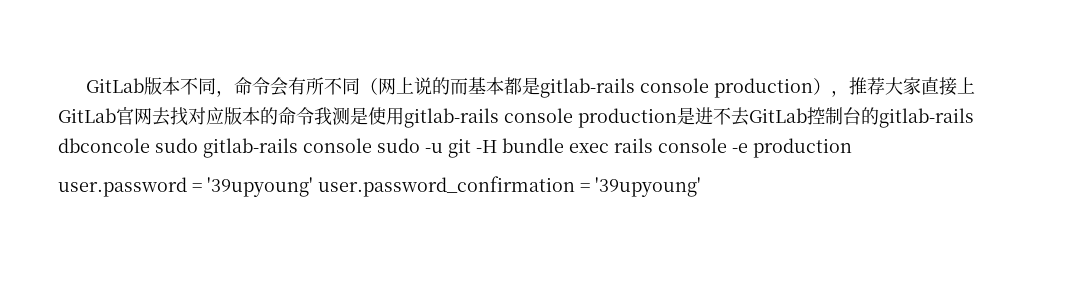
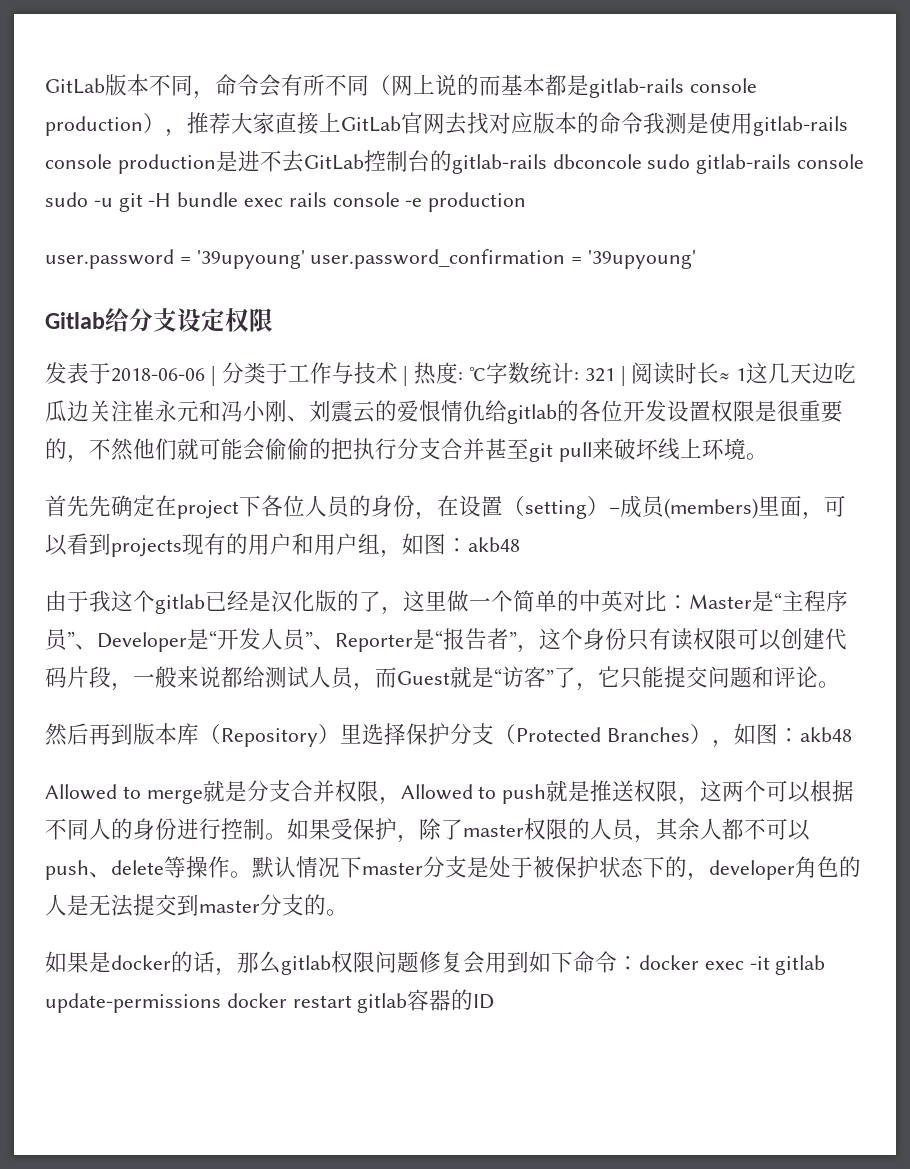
(701, 187) none -> [45,308,273,332] [45,362,857,386] [45,400,843,424] [45,438,768,463] [45,495,846,520] [45,533,520,558] [45,590,848,615] [45,628,847,653] [45,666,840,691] [45,723,852,748] [45,780,855,805] [45,818,810,843] [45,856,861,881] [45,894,348,917] [45,951,826,976] [45,989,495,1013] // Gitlab给分支设定权限 // 发表于2018-06-06 | 分类于工作与技术 | 热度: ℃字数统计: 321 | 阅读时长≈ 1这几天边吃瓜边关注崔永元和冯小刚、刘震云的爱恨情仇给gitlab的各位开发设置权限是很重要的，不然他们就可能会偷偷的把执行分支合并甚至git pull来破坏线上环境。 // 首先先确定在project下各位人员的身份，在设置（setting）–成员(members)里面，可以看到projects现有的用户和用户组，如图：akb48 // 由于我这个gitlab已经是汉化版的了，这里做一个简单的中英对比：Master是“主程序员”、Developer是“开发人员”、Reporter是“报告者”，这个身份只有读权限可以创建代码片段，一般来说都给测试人员，而Guest就是“访客”了，它只能提交问题和评论。 // 然后再到版本库（Repository）里选择保护分支（Protected Branches），如图：akb48 // Allowed to merge就是分支合并权限，Allowed to push就是推送权限，这两个可以根据不同人的身份进行控制。如果受保护，除了master权限的人员，其余人都不可以push、delete等操作。默认情况下master分支是处于被保护状态下的，developer角色的人是无法提交到master分支的。 // 如果是docker的话，那么gitlab权限问题修复会用到如下命令：docker exec -it gitlab update-permissions docker restart gitlab容器的ID

